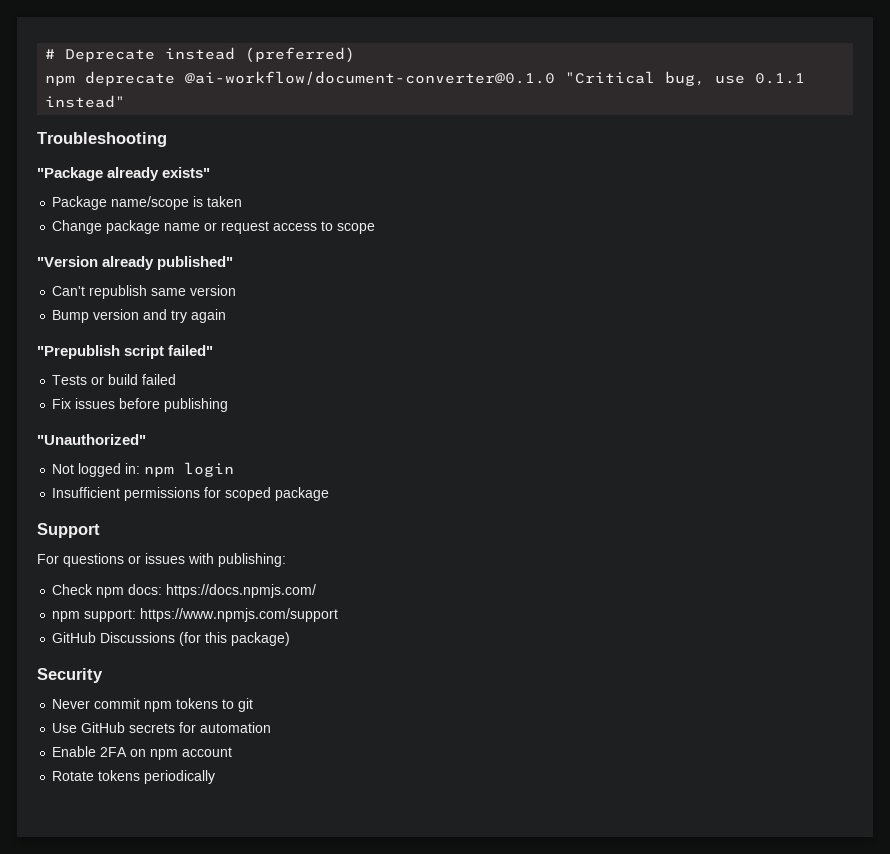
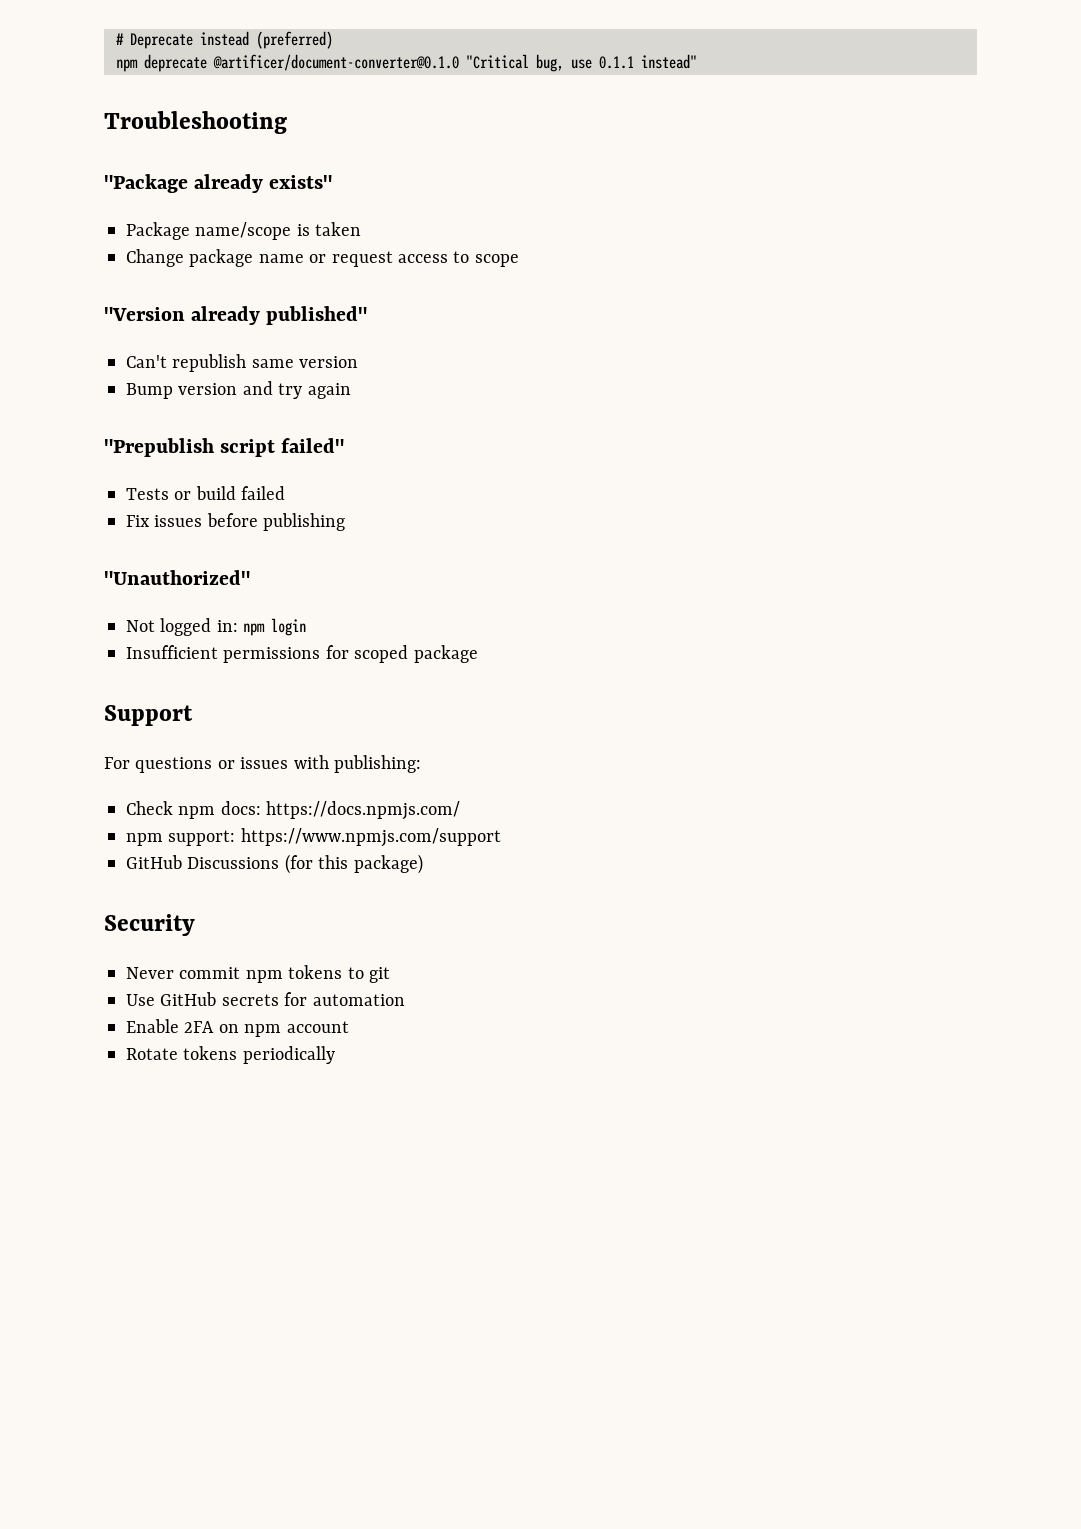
[185,71,556,85] @ai-workflow/document-converter@0.1.0 -> [213,54,459,71] @artificer/document-converter@0.1.0

